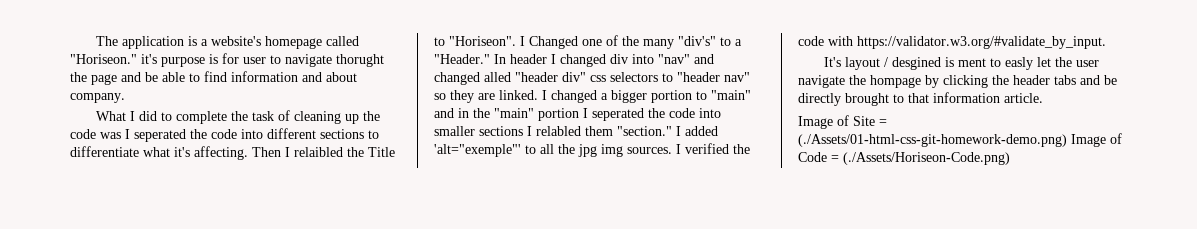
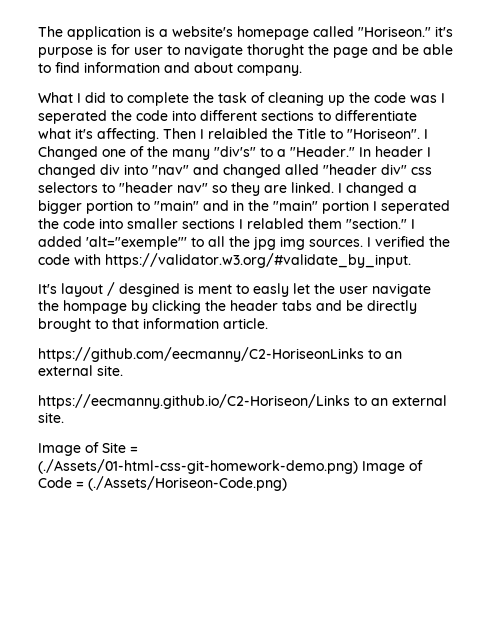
(1043, 98) none -> [38,347,402,362] [38,365,123,376] [38,394,447,409] [38,412,64,423] // https://github.com/eecmanny/C2-HoriseonLinks to an external site. // https://eecmanny.github.io/C2-Horiseon/Links to an external site.

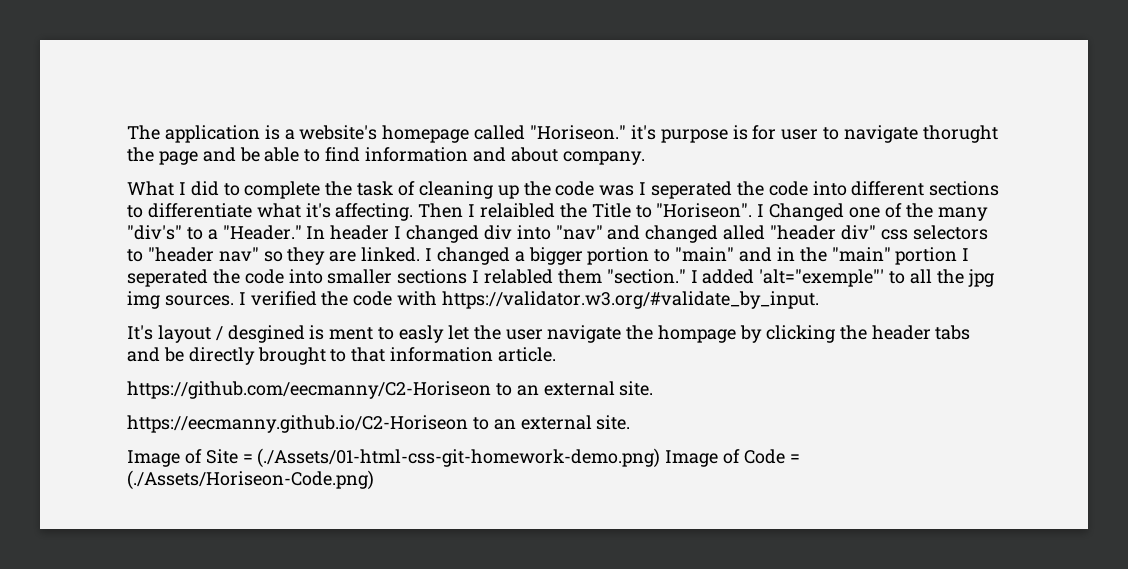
[38,347,402,362] [38,365,123,376] [38,394,350,409] https://github.com/eecmanny/C2-HoriseonLinks to an external site. // https://eecmanny.github.io/C2-Horiseon/Links -> [127,381,654,399] [127,415,468,433] https://github.com/eecmanny/C2-Horiseon to an external site. // https://eecmanny.github.io/C2-Horiseon

